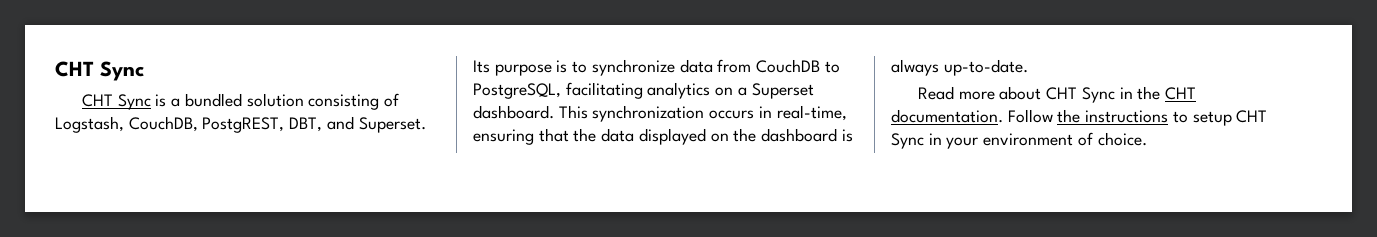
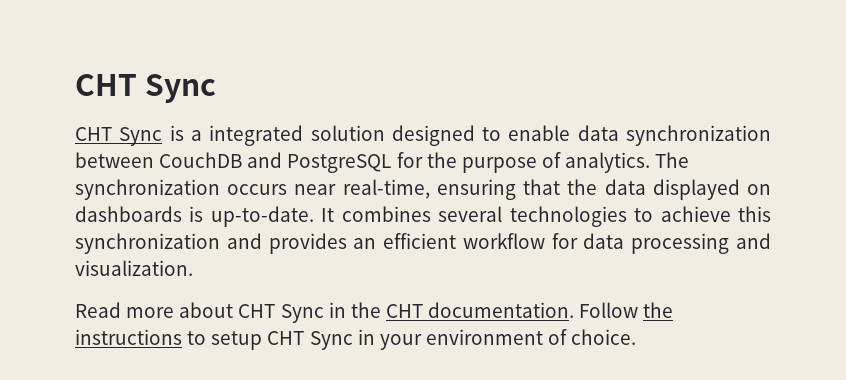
[184,93,399,110] [55,116,426,133] [473,59,840,76] [473,82,814,99] [473,105,588,119] bundled solution consisting of Logstash, CouchDB, PostgREST, DBT, and Superset. Its purpose is to synchronize data from CouchDB to PostgreSQL, facilitating analytics on a Superset dashboard. This -> [209,125,771,146] [75,152,690,173] integrated solution designed to enable data synchronization between CouchDB and PostgreSQL for the purpose of analytics. The
[758,106,772,118] in -> [294,184,337,195] near
[733,128,853,142] [891,59,1028,76] the dashboard is always up-to-date. -> [75,206,772,227] [75,233,771,254] [75,260,193,276] dashboards is up-to-date. It combines several technologies to achieve this synchronization and provides an efficient workflow for data processing and visualization.

